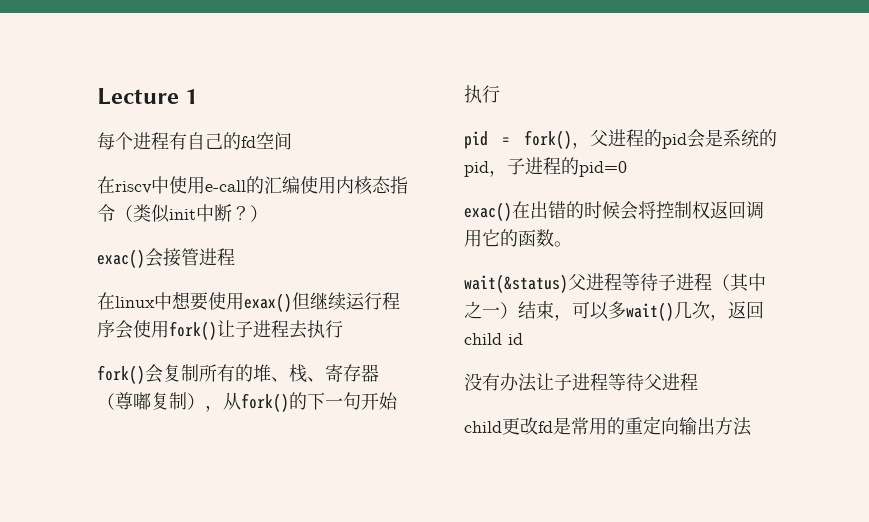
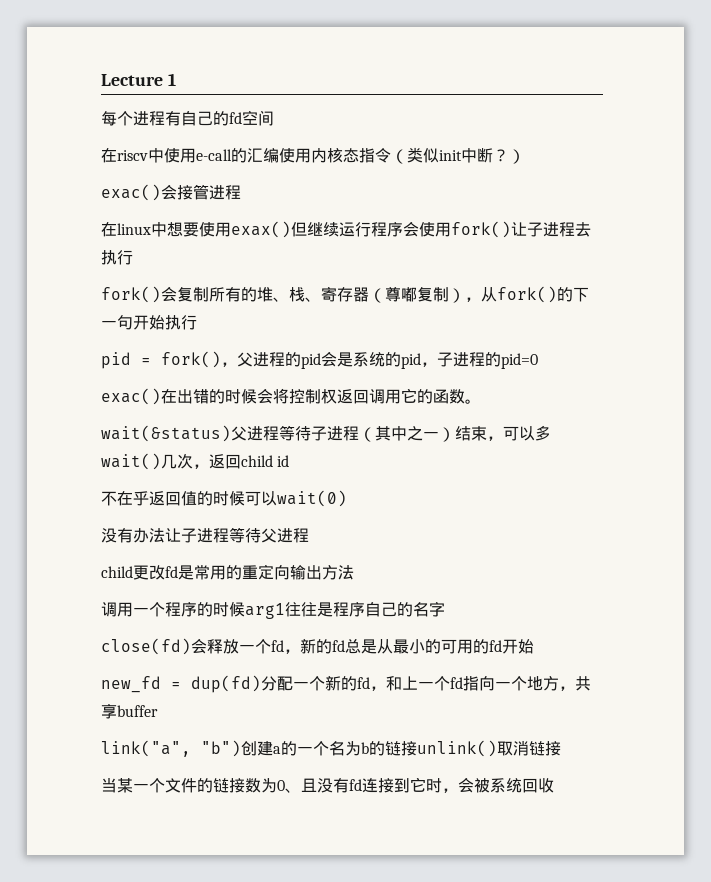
(523, 339) none -> [101,490,347,507] // 不在乎返回值的时候可以wait(0)
(752, 426) none -> [101,601,445,619] [101,638,534,655] [101,675,591,693] [101,704,158,719] [101,740,561,757] [101,777,554,793] // 调用一个程序的时候arg1往往是程序自己的名字 // close(fd)会释放一个fd，新的fd总是从最小的可用的fd开始 // new_fd = dup(fd)分配一个新的fd，和上一个fd指向一个地方，共享buffer // link("a", "b")创建a的一个名为b的链接unlink()取消链接 // 当某一个文件的链接数为0、且没有fd连接到它时，会被系统回收

